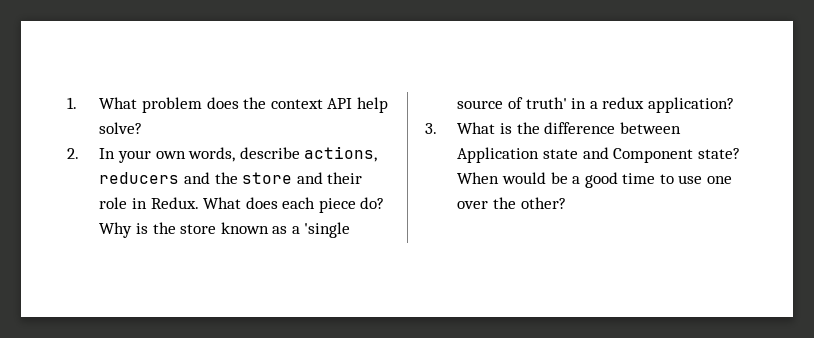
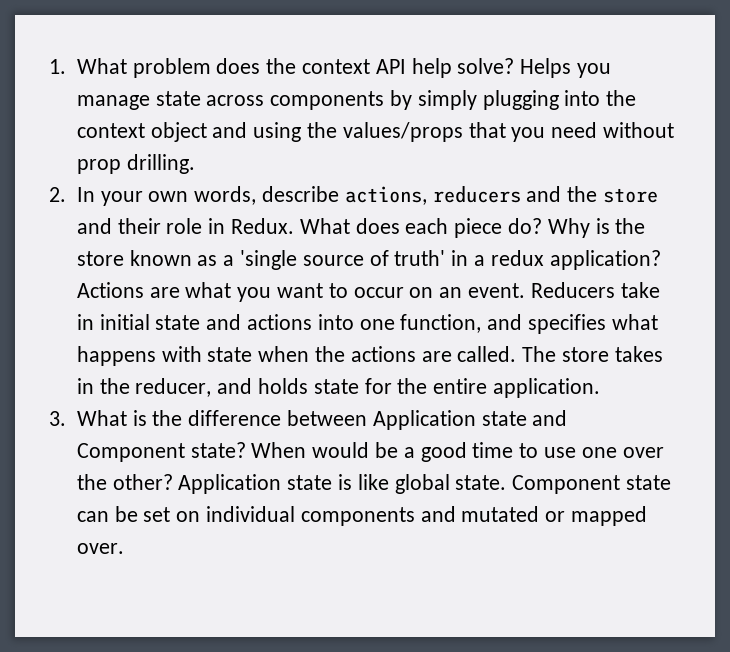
(143, 128) none -> [520,58,611,78] [76,90,637,110] [76,122,674,142] [76,154,195,174] Helps you manage state across components by simply plugging into the context object and using the values/props that you need without prop drilling.
(734, 105) none -> [76,282,660,302] [76,314,658,334] [76,346,663,366] [76,378,600,398] Actions are what you want to occur on an event. Reducers take in initial state and actions into one function, and specifies what happens with state when the actions are called. The store takes in the reducer, and holds state for the entire application.
(566, 203) none -> [178,474,671,494] [76,506,647,526] [76,543,124,554] Application state is like global state. Component state can be set on individual components and mutated or mapped over.

